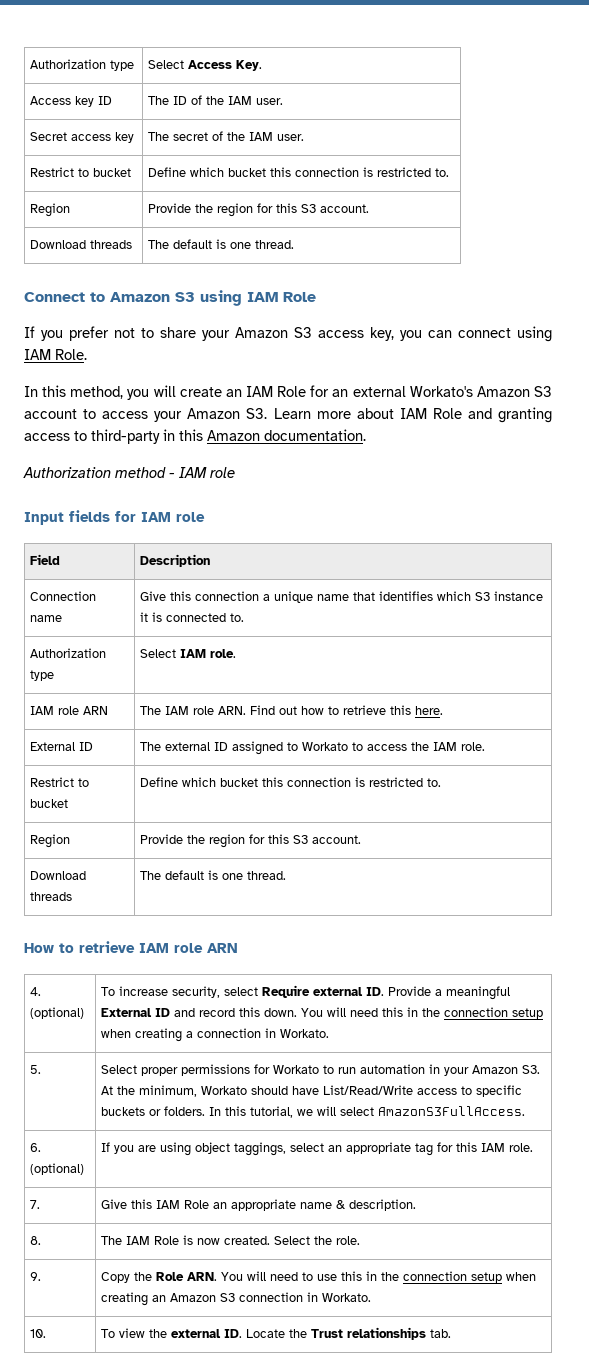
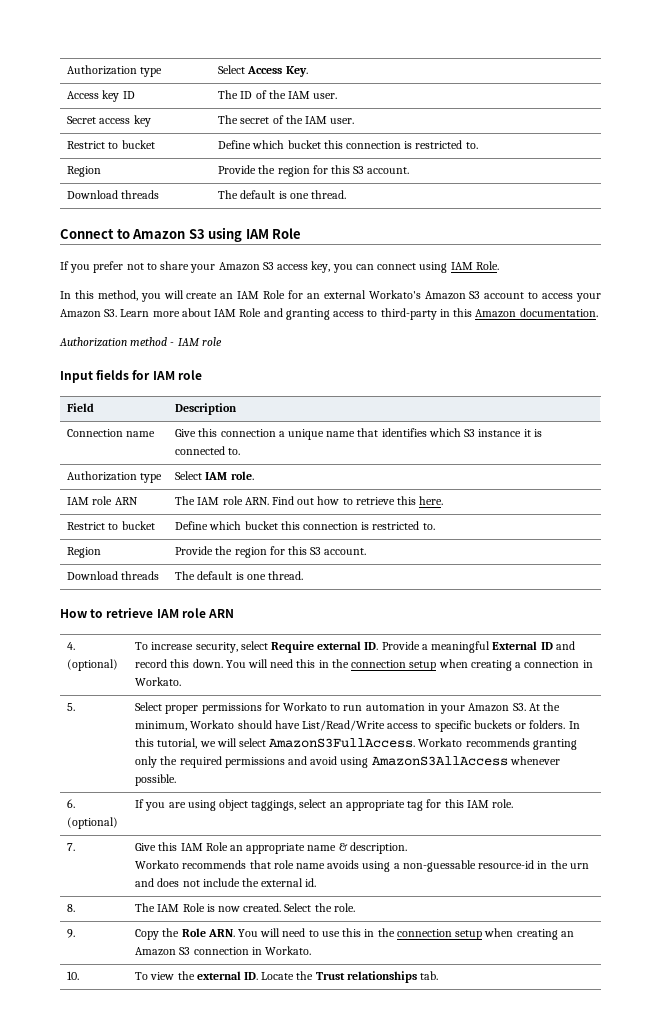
[30,742,94,751] [140,741,486,755] // External ID | The external ID assigned to Workato to access the IAM role. -> (444, 500) none
(526, 1111) none -> [418,738,577,750] [135,756,560,768] [135,774,177,786] Workato recommends granting only the required permissions and avoid using AmazonS3AllAccess whenever possible.
(417, 1205) none -> [135,860,589,872] [135,878,317,887] // Workato recommends that role name avoids using a non-guessable resource-id in the urn and does not include the external id.

